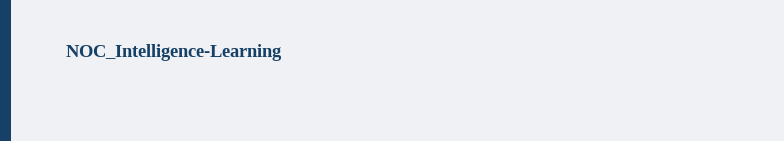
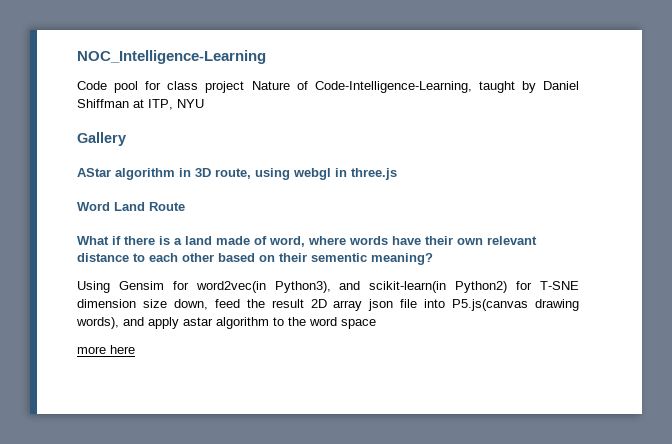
(282, 52) none -> [77,81,579,93] [77,99,204,110] [77,132,126,146] [77,168,397,180] [77,202,185,211] [77,236,537,247] [77,253,433,265] [77,281,580,293] [77,299,579,311] [76,317,376,329] [77,345,135,354] // Code pool for class project Nature of Code-Intelligence-Learning, taught by Daniel Shiffman at ITP, NYU // Gallery // AStar algorithm in 3D route, using webgl in three.js // Word Land Route // What if there is a land made of word, where words have their own relevant distance to each other based on their sementic meaning? // Using Gensim for word2vec(in Python3), and scikit-learn(in Python2) for T-SNE dimension size down, feed the result 2D array json file into P5.js(canvas drawing words), and apply astar algorithm to the word space // more here

